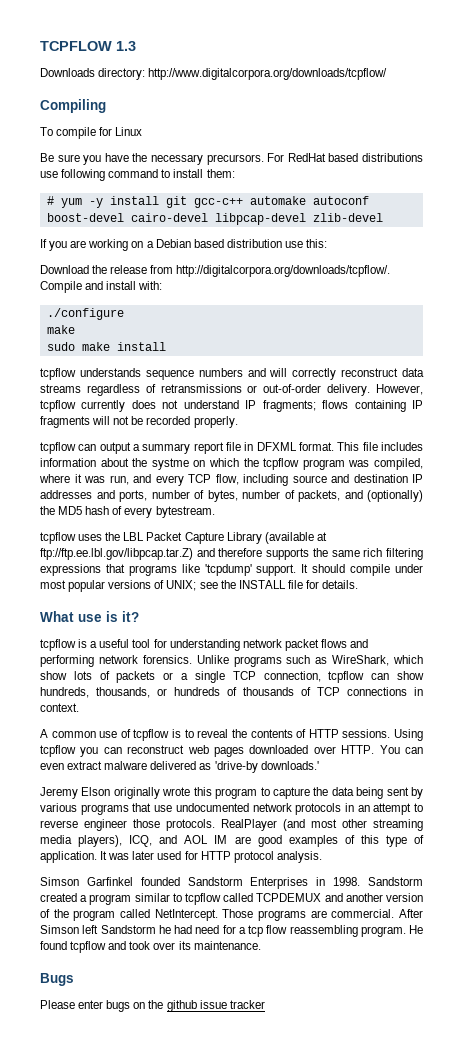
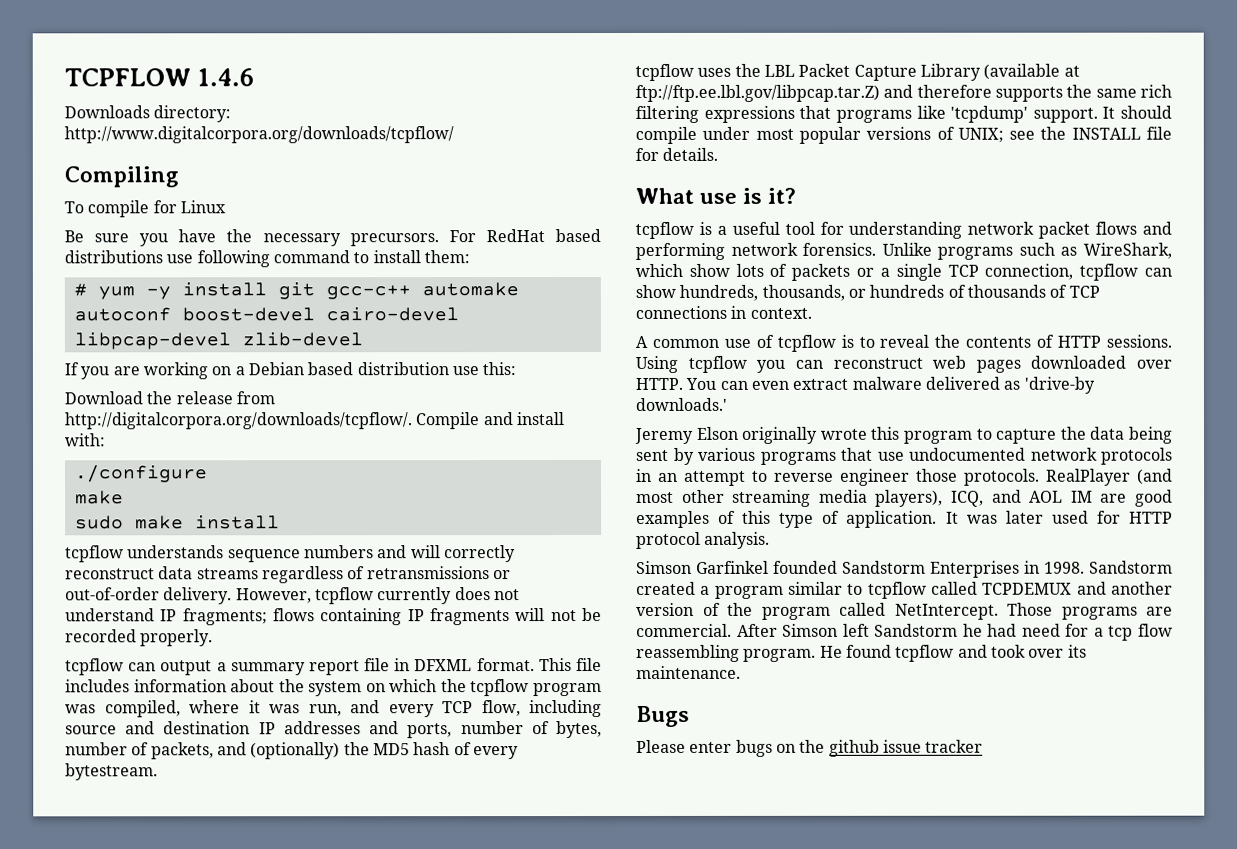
[116,41,136,51] 1.3 -> [197,68,255,87] 1.4.6
[151,458,189,470] systme -> [308,681,363,697] system

